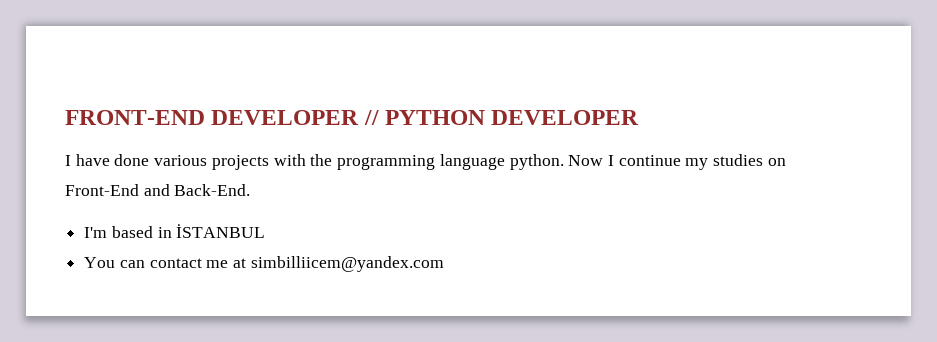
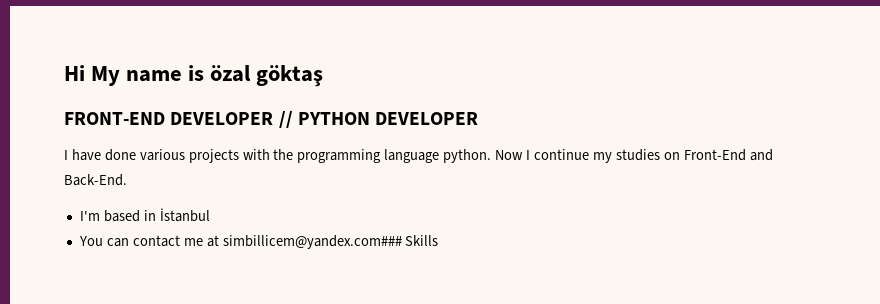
(65, 117) none -> [64,65,324,87] Hi My name is özal göktaş //
[176,224,266,238] İSTANBUL -> [159,208,210,222] İstanbul
[250,256,444,272] simbilliicem@yandex.com -> [222,235,439,249] simbillicem@yandex.com### Skills

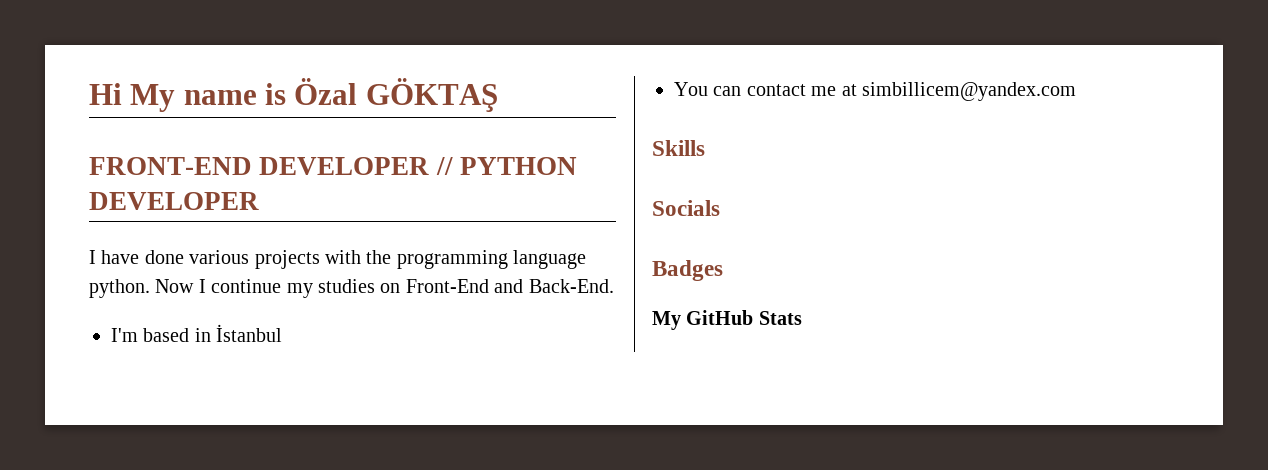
[210,65,324,87] özal göktaş -> [294,78,498,112] Özal GÖKTAŞ
[222,235,402,249] simbillicem@yandex.com### -> [862,82,1076,101] simbillicem@yandex.com //
(439, 240) none -> [652,200,720,216] [652,260,723,281] [652,310,802,330] // Socials // Badges // My GitHub Stats

